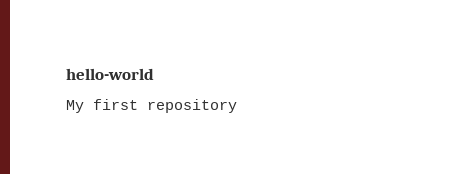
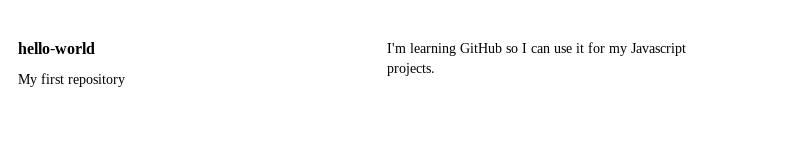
(237, 106) none -> [387,42,686,56] [387,63,435,76] // I'm learning GitHub so I can use it for my Javascript projects.

